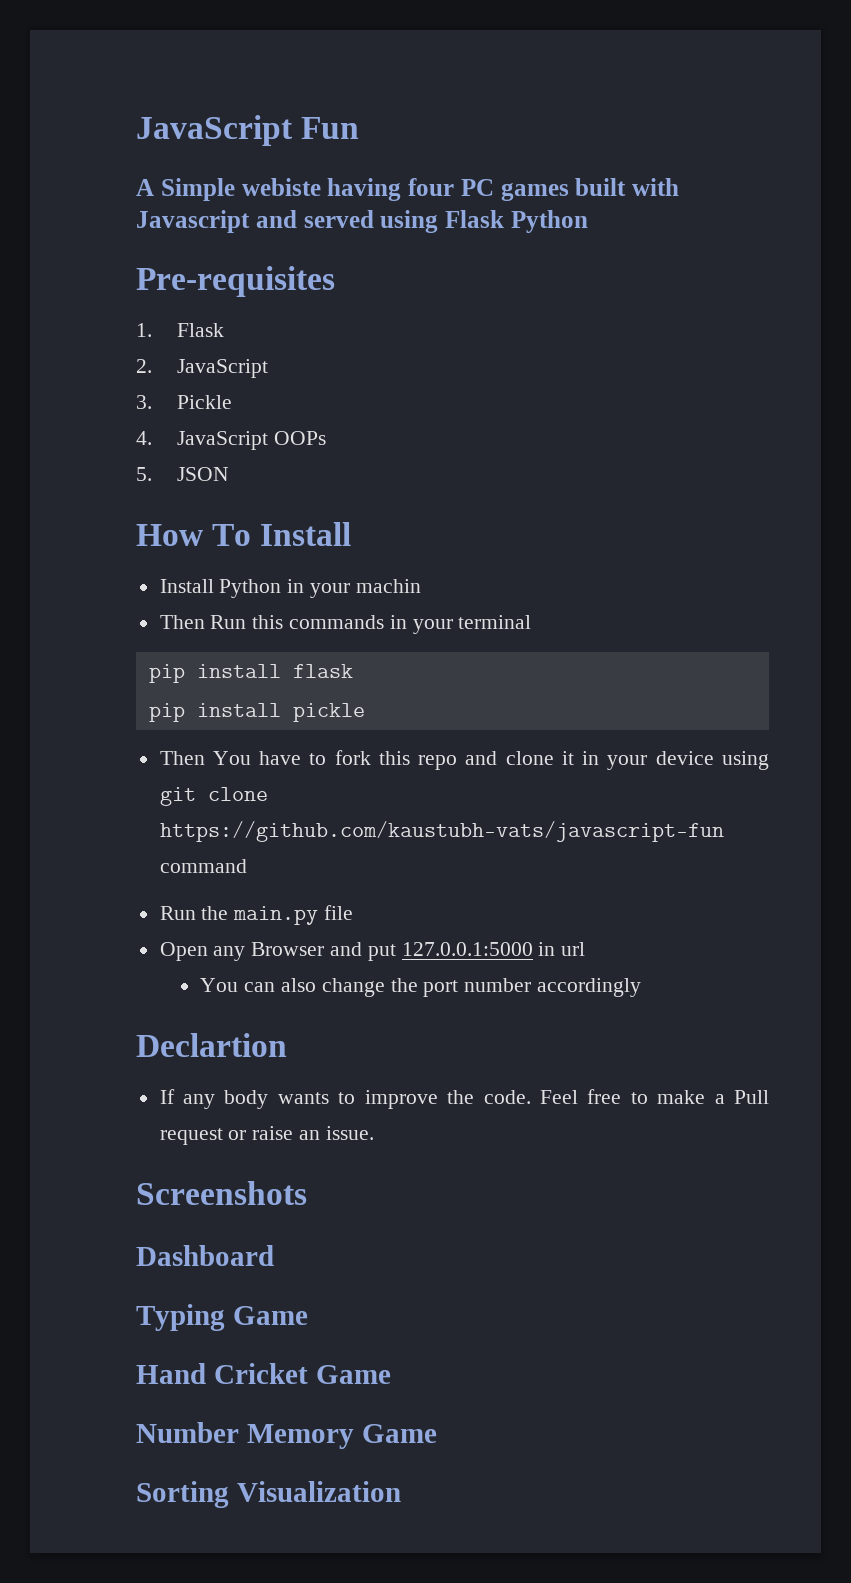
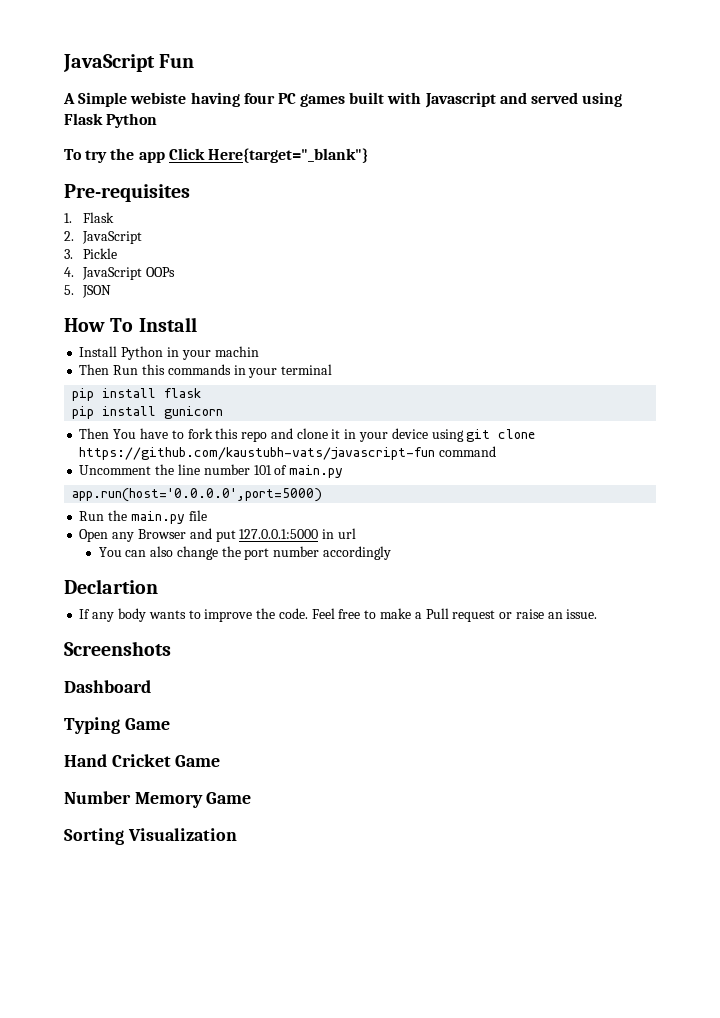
(588, 221) none -> [64,148,368,163] // To try the app Click Here{target="_blank"}
[292,703,365,722] pickle -> [164,406,224,419] gunicorn
(247, 866) none -> [79,464,344,478] [72,488,323,502] // Uncomment the line number 101 of main.py // app.run(host='0.0.0.0',port=5000)

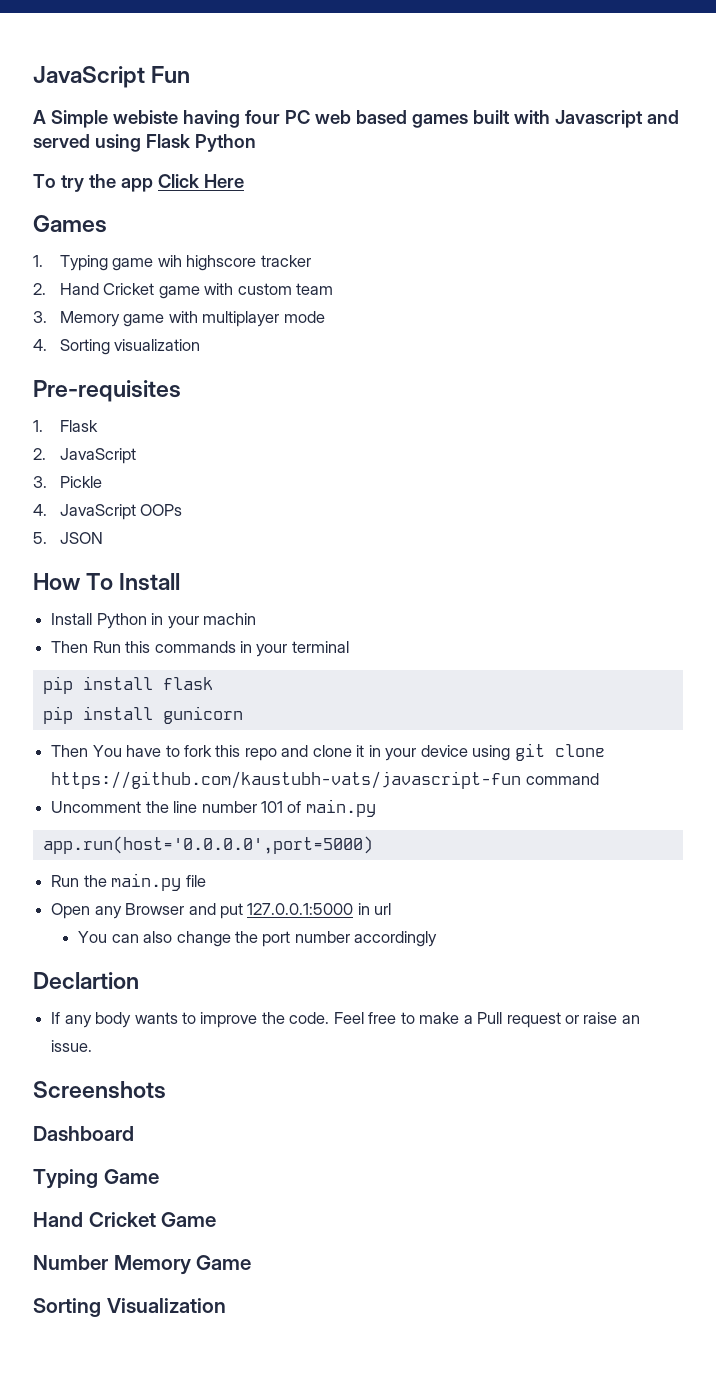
(296, 98) none -> [314,110,407,124] web based
[207,148,368,163] Here{target="_blank"} -> [203,174,244,188] [33,215,107,233] [33,255,311,271] [33,283,334,299] [33,311,325,327] [33,339,201,355] Here // Games // 1. Typing game wih highscore tracker // 2. Hand Cricket game with custom team // 3. Memory game with multiplayer mode // 4. Sorting visualization

